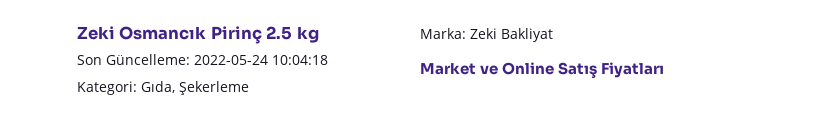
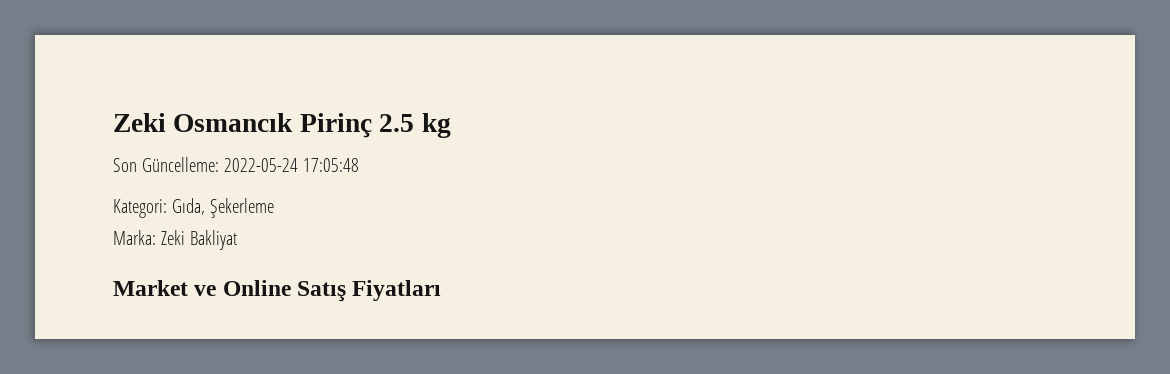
[272,55,328,65] 10:04:18 -> [302,158,359,172] 17:05:48

